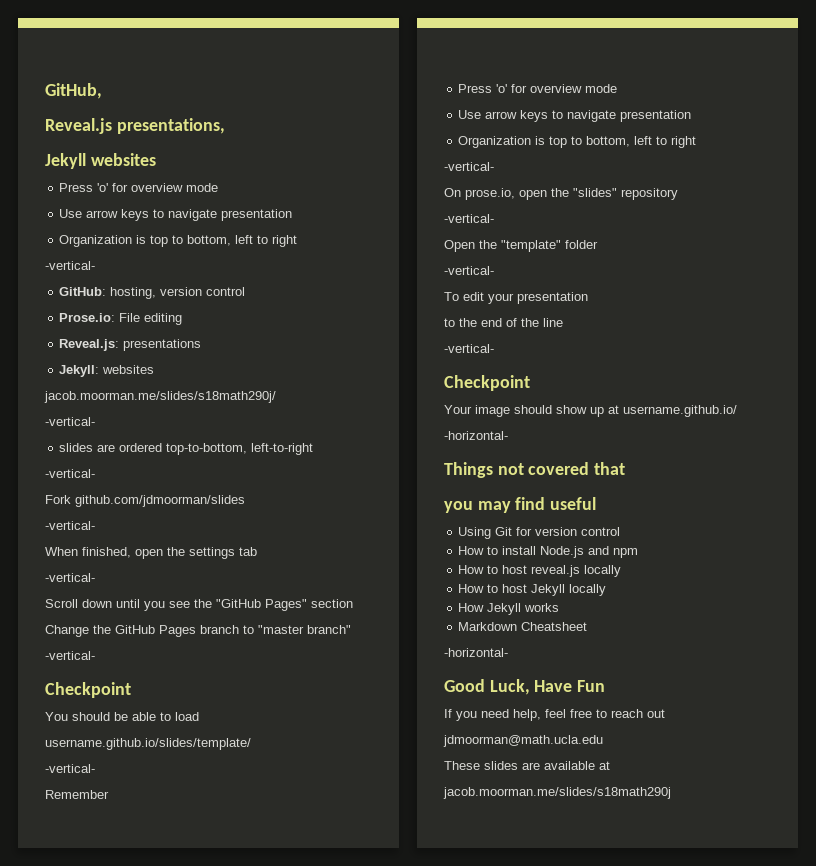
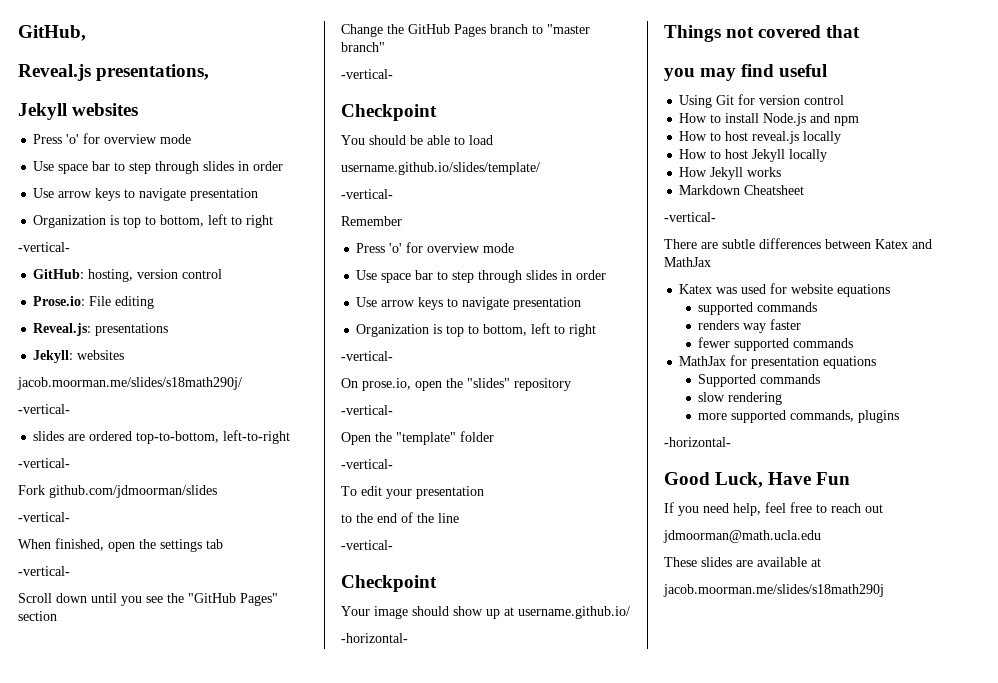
(219, 187) none -> [33,161,284,174] // Use space bar to step through slides in order
(618, 88) none -> [356,270,607,283] // Use space bar to step through slides in order
(588, 626) none -> [664,212,716,222] [664,238,932,249] [664,257,711,267] [679,283,891,297] [698,302,818,315] [698,319,802,333] [698,337,854,351] [679,355,877,369] [698,374,821,387] [698,392,783,405] [698,410,900,423] // -vertical- // There are subtle differences between Katex and MathJax // Katex was used for website equations // supported commands // renders way faster // fewer supported commands // MathJax for presentation equations // Supported commands // slow rendering // more supported commands, plugins

